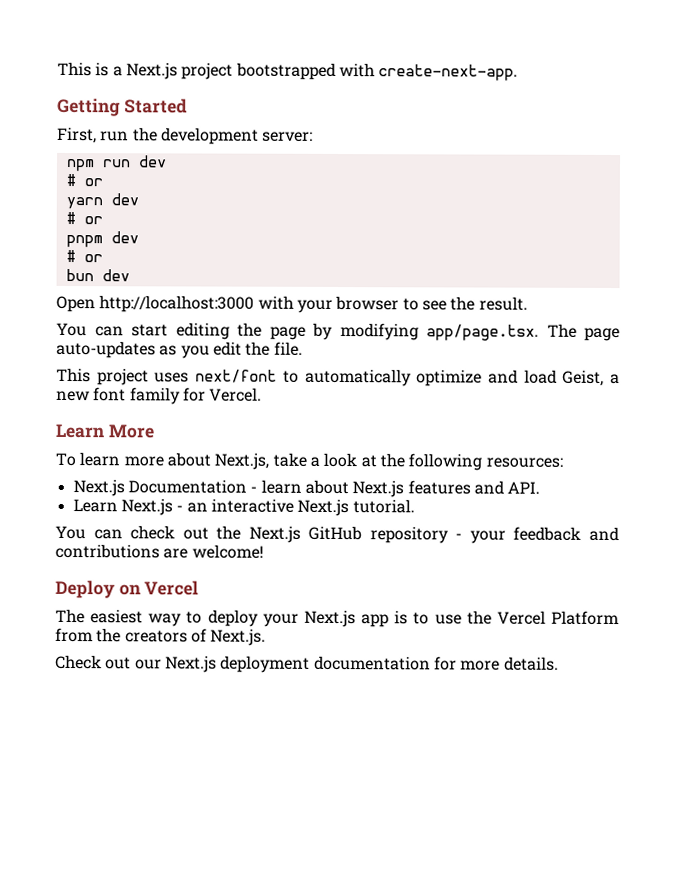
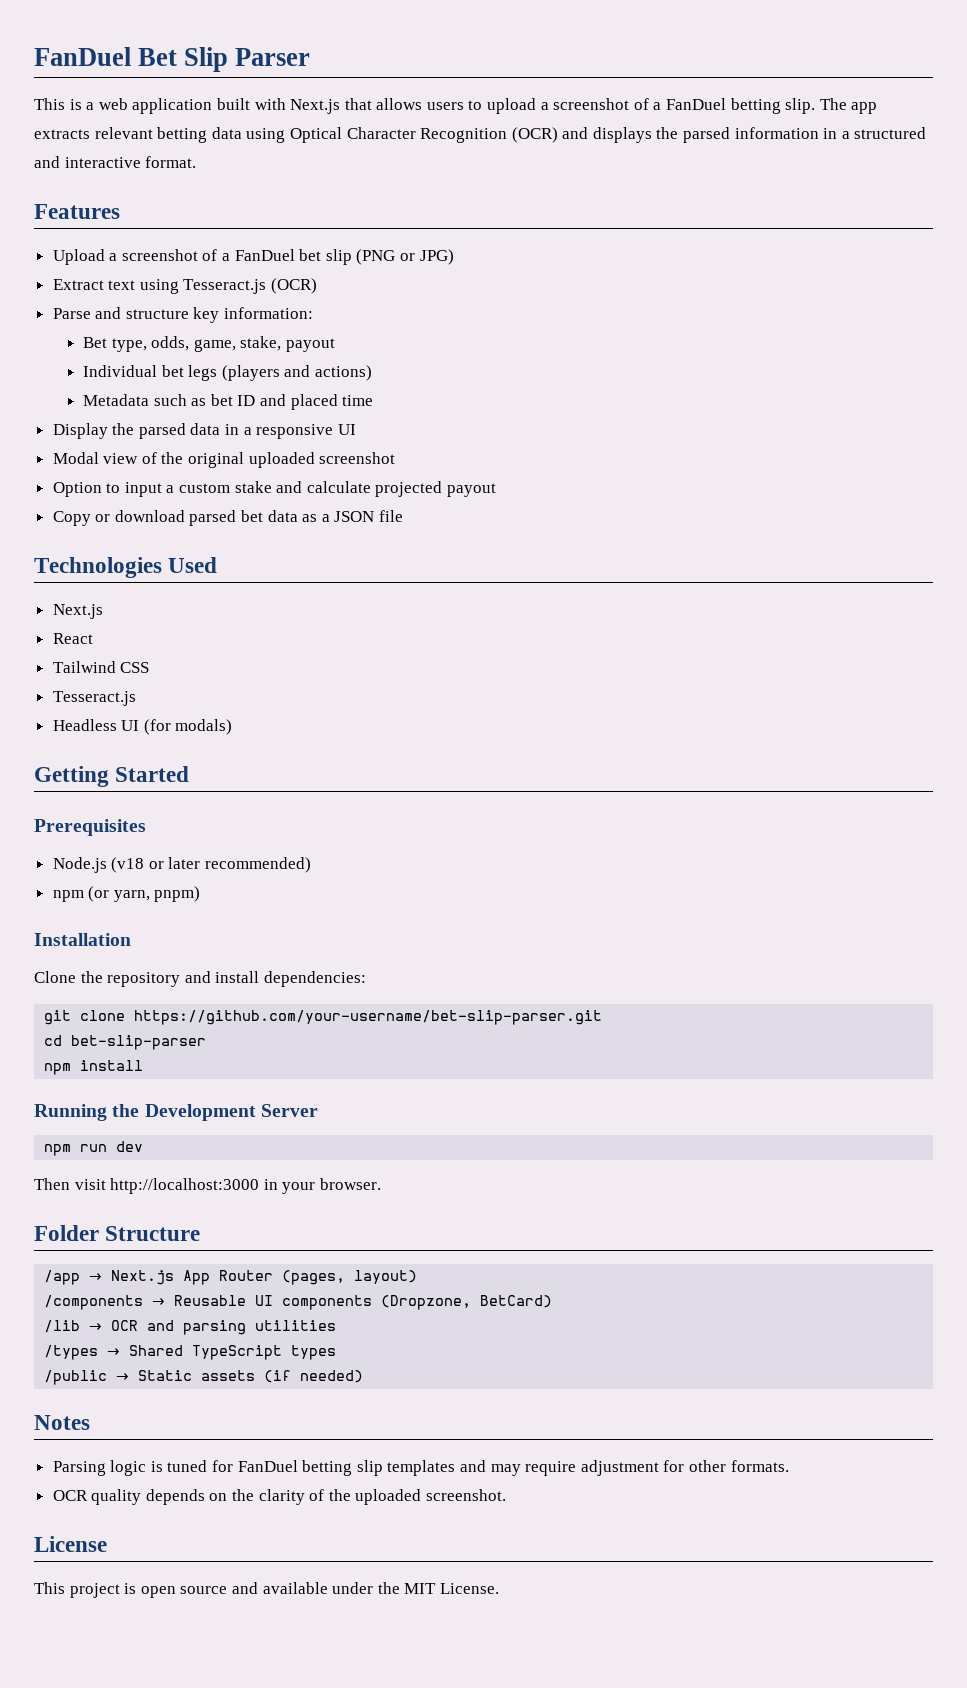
[57,61,519,81] [57,97,188,117] [57,126,314,145] [65,155,167,172] [65,174,103,187] [65,193,139,210] [65,212,103,225] [65,231,139,248] [65,250,103,263] [65,269,130,282] [56,295,528,313] [56,322,620,342] [56,340,303,359] [56,367,621,387] [56,387,263,405] [55,423,155,439] [55,452,563,471] [72,479,541,498] [72,498,415,517] [55,525,619,544] [55,543,264,559] [55,579,200,599] [55,608,619,628] [55,627,267,646] [55,654,559,673] This is a Next.js project bootstrapped with create-next-app. // Getting Started // First, run the development server: // npm run dev // # or // yarn dev // # or // pnpm dev // # or // bun dev // Open http://localhost:3000 with your browser to see the result. // You can start editing the page by modifying app/page.tsx. The page auto-updates as you edit the file. // This project uses next/font to automatically optimize and load Geist, a new font family for Vercel. // Learn More // To learn more about Next.js, take a look at the following resources: // Next.js Documentation - learn about Next.js features and API. // Learn Next.js - an interactive Next.js tutorial. // You can check out the Next.js GitHub repository - your feedback and contributions are welcome! // Deploy on Vercel // The easiest way to deploy your Next.js app is to use the Vercel Platform from the creators of Next.js. // Check out our Next.js deployment documentation for more details. -> [34,47,311,72] [34,98,878,114] [34,127,927,143] [34,156,197,168] [34,204,120,219] [52,249,454,265] [52,278,318,294] [52,307,314,323] [83,336,336,352] [83,365,373,381] [83,394,374,410] [52,423,356,439] [52,452,396,468] [52,481,497,497] [52,510,404,526] [34,557,218,578] [52,604,103,619] [52,633,93,644] [52,661,150,673] [52,691,136,706] [52,719,233,735] [34,766,190,787] [34,819,146,836] [52,857,312,873] [52,886,201,902] [34,933,131,946] [34,971,366,987] [44,1010,603,1025] [44,1035,207,1050] [44,1060,144,1075] [34,1104,318,1121] [44,1141,144,1156] [34,1178,381,1194] [34,1225,201,1241] [44,1270,418,1285] [44,1295,553,1310] [44,1320,337,1335] [44,1345,337,1360] [44,1370,364,1385] [34,1415,90,1430] [52,1460,789,1476] [52,1489,507,1505] [34,1536,107,1552] [34,1582,499,1598] FanDuel Bet Slip Parser // This is a web application built with Next.js that allows users to upload a screenshot of a FanDuel betting slip. The app extracts relevant betting data using Optical Character Recognition (OCR) and displays the parsed information in a structured and interactive format. // Features // Upload a screenshot of a FanDuel bet slip (PNG or JPG) // Extract text using Tesseract.js (OCR) // Parse and structure key information: // Bet type, odds, game, stake, payout // Individual bet legs (players and actions) // Metadata such as bet ID and placed time // Display the parsed data in a responsive UI // Modal view of the original uploaded screenshot // Option to input a custom stake and calculate projected payout // Copy or download parsed bet data as a JSON file // Technologies Used // Next.js // React // Tailwind CSS // Tesseract.js // Headless UI (for modals) // Getting Started // Prerequisites // Node.js (v18 or later recommended) // npm (or yarn, pnpm) // Installation // Clone the repository and install dependencies: // git clone https://github.com/your-username/bet-slip-parser.git // cd bet-slip-parser // npm install // Running the Development Server // npm run dev // Then visit http://localhost:3000 in your browser. // Folder Structure // /app → Next.js App Router (pages, layout) // /components → Reusable UI components (Dropzone, BetCard) // /lib → OCR and parsing utilities // /types → Shared TypeScript types // /public → Static assets (if needed) // Notes // Parsing logic is tuned for FanDuel betting slip templates and may require adjustment for other formats. // OCR quality depends on the clarity of the uploaded screenshot. // License // This project is open source and available under the MIT License.

